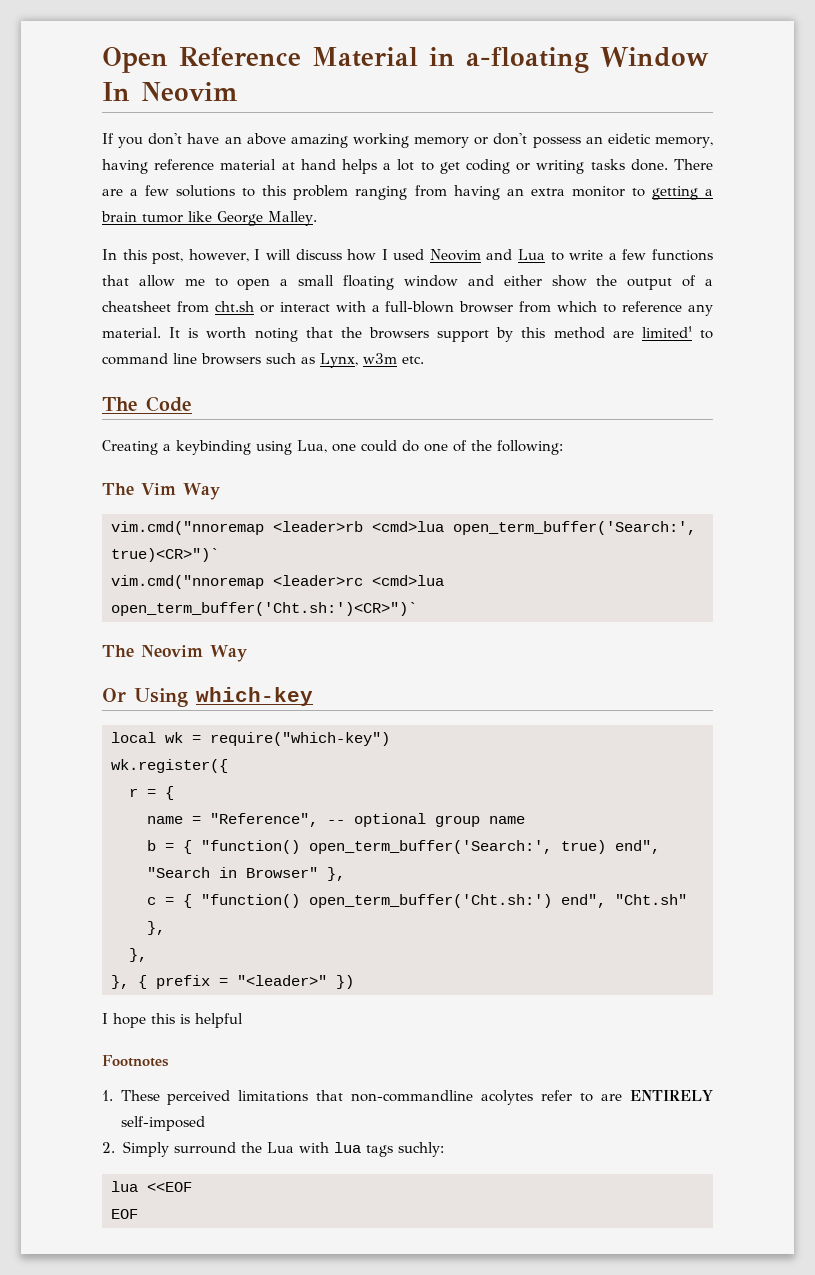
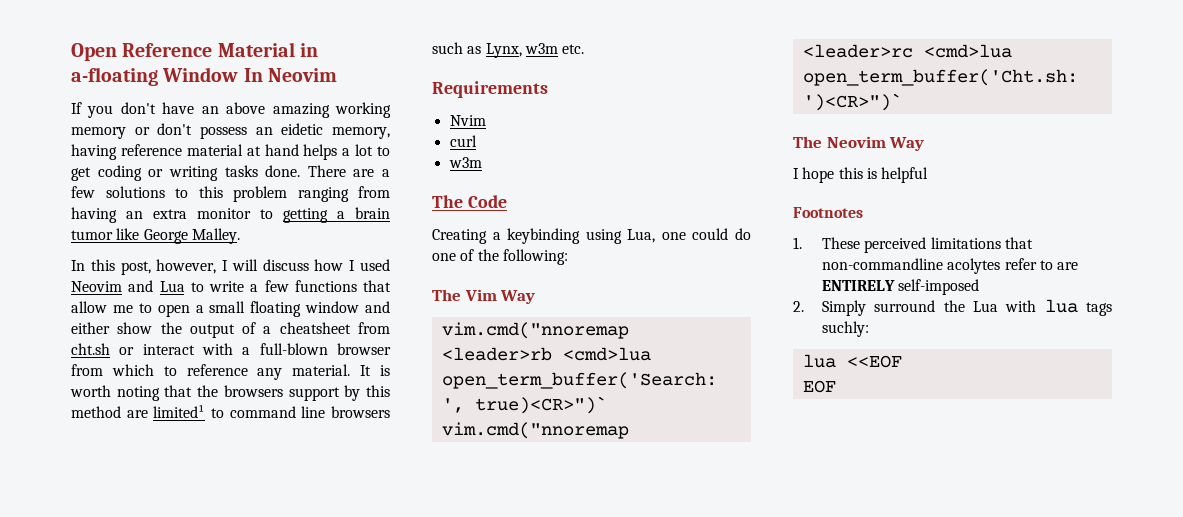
(424, 360) none -> [432,81,548,98] [449,115,486,126] [449,135,477,147] [448,157,482,168] // Requirements // Nvim // curl // w3m
[453,521,696,535] open_term_buffer('Search:', -> [441,372,717,389] [441,398,464,413] open_term_buffer('Search: ',
[111,602,417,616] open_term_buffer('Cht.sh:')<CR>")` -> [802,69,1078,86] [802,93,902,111] open_term_buffer('Cht.sh: ')<CR>")`
[102,687,313,707] [111,732,390,746] [111,759,228,773] [129,786,174,800] [147,813,525,827] [147,840,660,854] [147,867,345,881] [147,894,687,908] [147,921,165,935] [129,948,147,962] [111,975,354,989] // Or Using which-key // local wk = require("which-key") // wk.register({ // r = { // name = "Reference", -- optional group name // b = { "function() open_term_buffer('Search:', true) end", "Search in Browser" }, // c = { "function() open_term_buffer('Cht.sh:') end", "Cht.sh" }, // }, // }, { prefix = "<leader>" }) -> (925, 144) none

